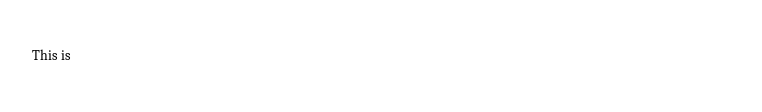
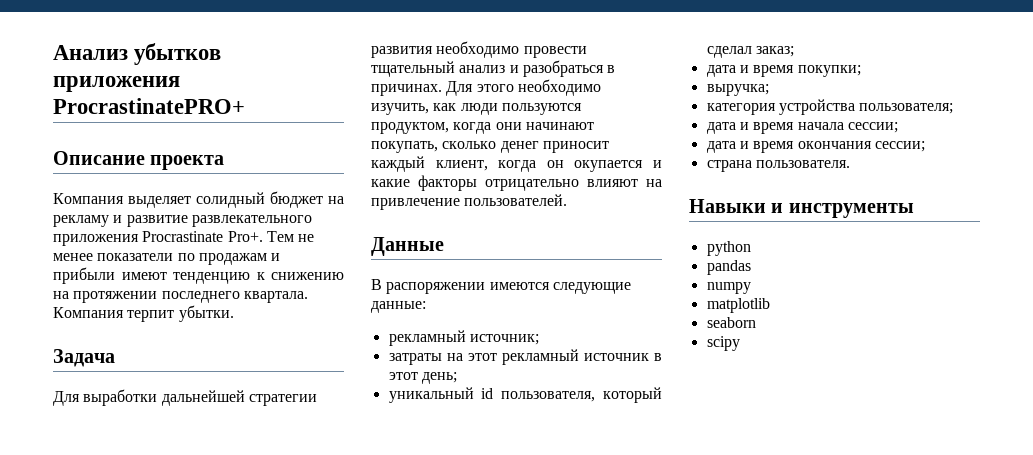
[32,49,71,60] This is -> [53,43,222,65] [53,76,180,92] [53,98,245,114] [53,151,225,170] [53,191,344,208] [53,215,312,227] [53,231,315,246] [53,253,281,265] [53,267,344,284] [53,291,308,303] [53,305,234,322] [53,349,115,367] [53,389,317,406] [371,41,587,58] [371,60,616,77] [371,79,601,96] [371,103,582,115] [371,122,594,134] [371,141,609,153] [371,156,662,172] [371,175,662,191] [371,194,568,210] [371,237,444,256] [371,279,631,294] [371,301,426,313] [388,330,539,346] [388,349,662,365] [388,372,457,384] [388,387,662,403] [706,46,794,58] [706,65,861,77] [706,84,769,96] [706,99,954,115] [706,122,898,134] [706,141,925,153] [706,160,850,172] [689,199,914,218] [706,241,751,256] [706,260,751,275] [706,282,751,294] [706,298,770,313] [706,317,756,328] [706,336,740,351] Анализ убытков приложения ProcrastinatePRO+ // Описание проекта // Компания выделяет солидный бюджет на рекламу и развитие развлекательного приложения Procrastinate Pro+. Тем не менее показатели по продажам и прибыли имеют тенденцию к снижению на протяжении последнего квартала. Компания терпит убытки. // Задача // Для выработки дальнейшей стратегии развития необходимо провести тщательный анализ и разобраться в причинах. Для этого необходимо изучить, как люди пользуются продуктом, когда они начинают покупать, сколько денег приносит каждый клиент, когда он окупается и какие факторы отрицательно влияют на привлечение пользователей. // Данные // В распоряжении имеются следующие данные: // рекламный источник; // затраты на этот рекламный источник в этот день; // уникальный id пользователя, который сделал заказ; // дата и время покупки; // выручка; // категория устройства пользователя; // дата и время начала сессии; // дата и время окончания сессии; // страна пользователя. // Навыки и инструменты // python // pandas // numpy // matplotlib // seaborn // scipy

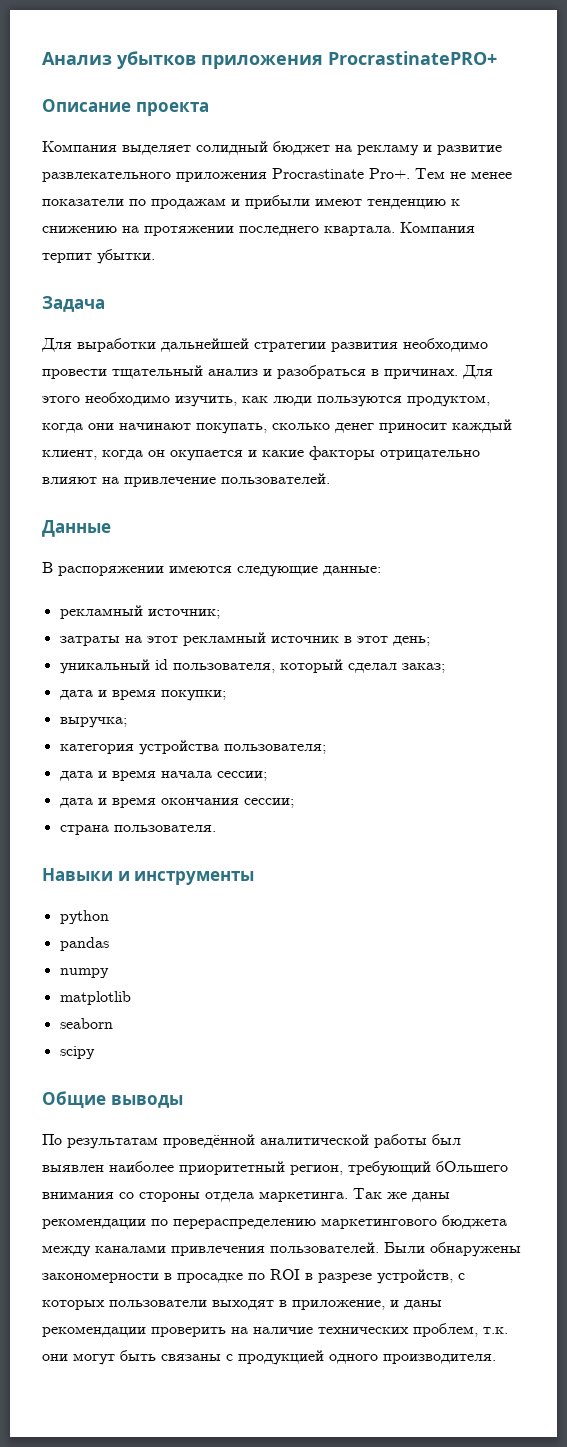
(740, 343) none -> [42,1091,183,1109] [42,1134,461,1149] [42,1161,508,1176] [42,1188,450,1202] [42,1215,507,1229] [42,1242,521,1257] [42,1269,465,1284] [42,1300,442,1310] [42,1323,508,1337] [42,1350,496,1365] // Общие выводы // По результатам проведённой аналитической работы был выявлен наиболее приоритетный регион, требующий бОльшего внимания со стороны отдела маркетинга. Так же даны рекомендации по перераспределению маркетингового бюджета между каналами привлечения пользователей. Были обнаружены закономерности в просадке по ROI в разрезе устройств, с которых пользователи выходят в приложение, и даны рекомендации проверить на наличие технических проблем, т.к. они могут быть связаны с продукцией одного производителя.

